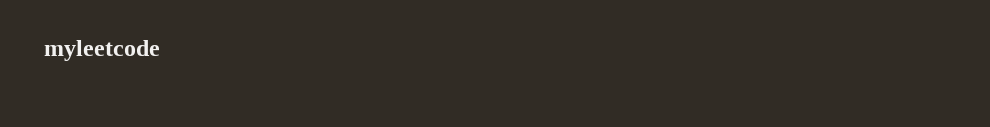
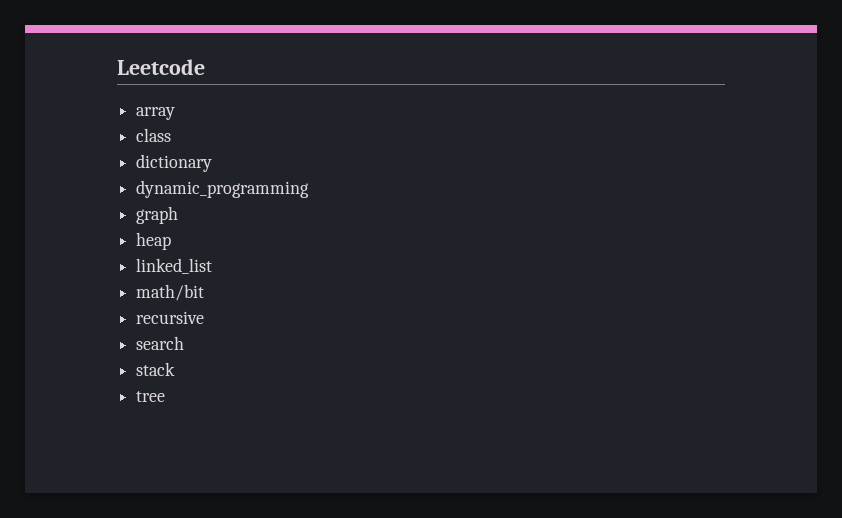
[44,40,160,61] myleetcode -> [117,59,205,75] [136,107,176,120] [136,128,172,142] [136,154,213,172] [136,180,310,198] [136,206,179,224] [136,232,172,250] [136,258,213,274] [136,284,205,301] [136,311,205,324] [136,336,185,350] [136,362,176,376] [136,391,166,402] Leetcode // array // class // dictionary // dynamic_programming // graph // heap // linked_list // math/bit // recursive // search // stack // tree

